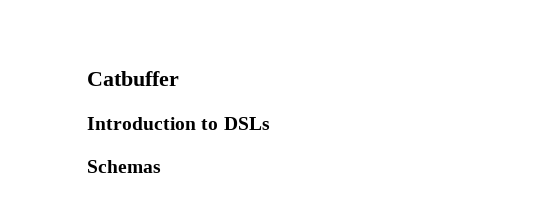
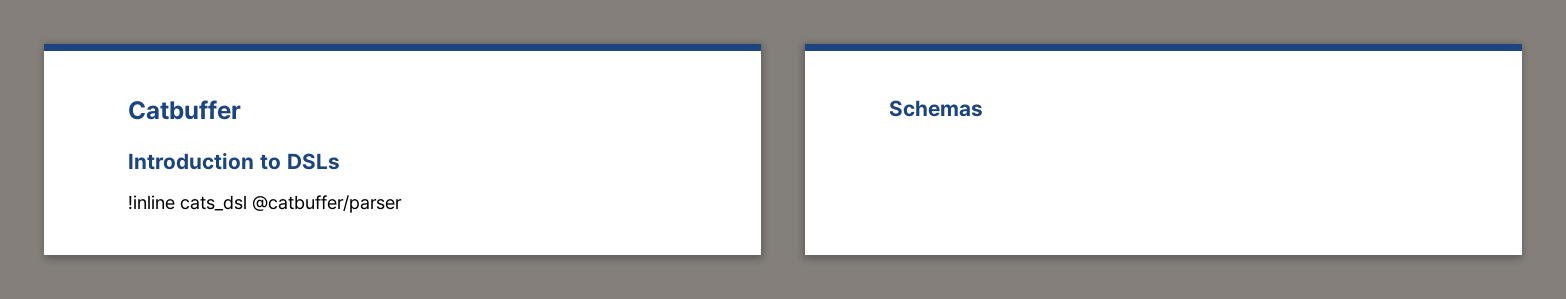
(270, 123) none -> [128,195,402,213] // !inline cats_dsl @catbuffer/parser

